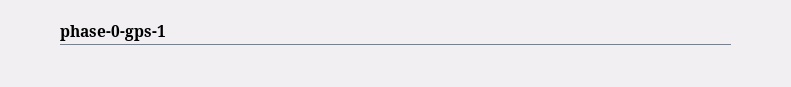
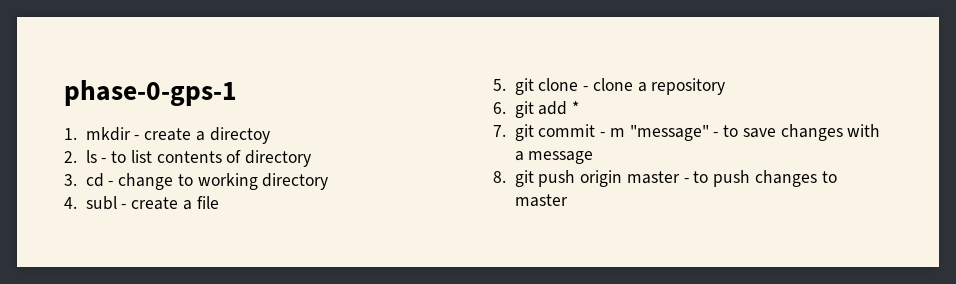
(166, 33) none -> [64,127,270,144] [64,150,312,167] [64,173,329,190] [64,196,219,210] [493,78,726,95] [493,101,580,118] [493,124,881,141] [514,151,594,164] [493,170,837,187] [514,194,568,207] // 1. mkdir - create a directoy // 2. ls - to list contents of directory // 3. cd - change to working directory // 4. subl - create a file // 5. git clone - clone a repository // 6. git add * // 7. git commit - m "message" - to save changes with a message // 8. git push origin master - to push changes to master

